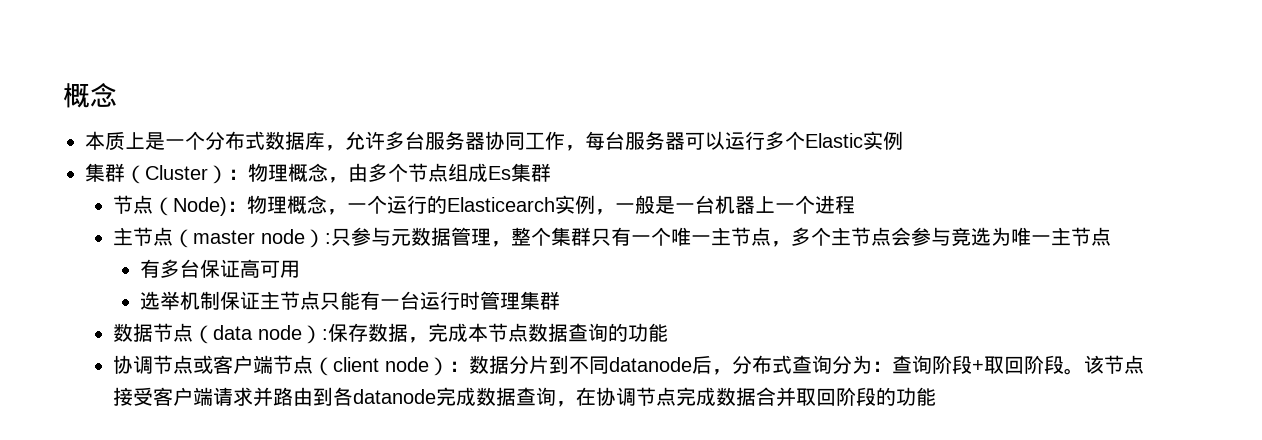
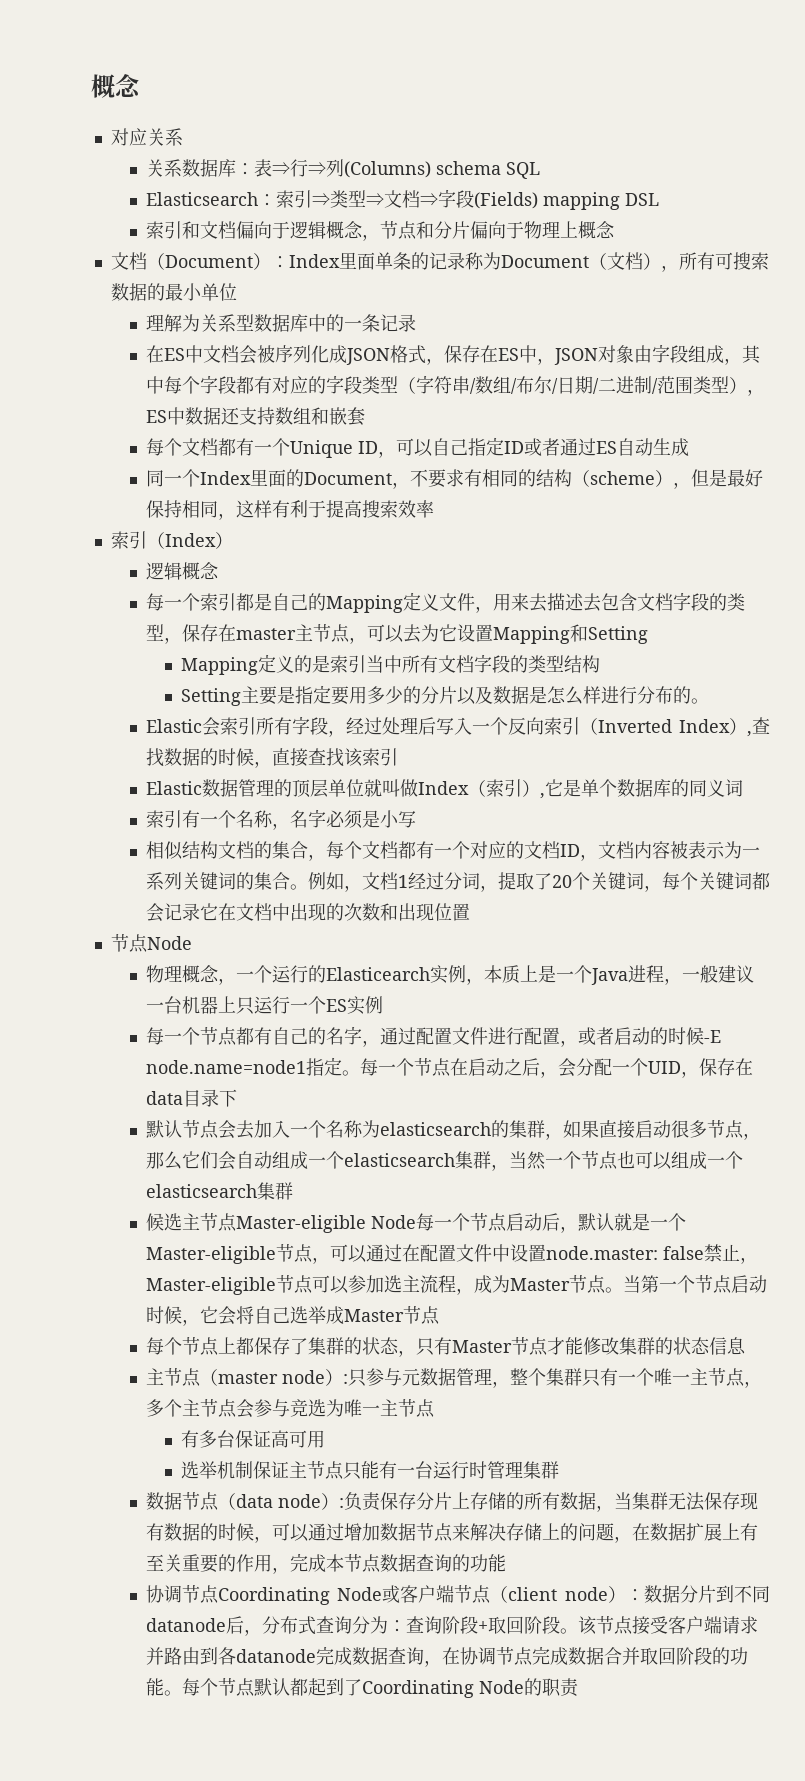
[63,82,117,108] [85,131,903,151] [85,163,551,184] [112,195,247,216] 概念 // 本质上是一个分布式数据库，允许多台服务器协同工作，每台服务器可以运行多个Elastic实例 // 集群（Cluster）：物理概念，由多个节点组成Es集群 // 节点（Node)： -> [91,74,141,98] [110,128,183,146] [145,159,540,179] [145,189,659,210] [145,221,615,241] [110,252,769,272] [110,283,237,301] [145,314,416,332] [145,344,761,365] [145,375,765,396] [145,407,365,426] [145,437,689,458] [145,469,763,489] [145,500,434,520] [110,531,233,549] [145,562,219,580] [145,592,745,613] [145,624,648,644] [181,654,601,675] [181,685,710,706] [145,716,770,737] [145,748,398,768] [145,779,743,799] [145,809,416,830] [145,841,760,861] [145,872,770,892] [145,903,470,922] [110,934,192,953] 概念 // 对应关系 // 关系数据库：表⇒行⇒列(Columns) schema SQL // Elasticsearch：索引⇒类型⇒文档⇒字段(Fields) mapping DSL // 索引和文档偏向于逻辑概念，节点和分片偏向于物理上概念 // 文档（Document）：Index里面单条的记录称为Document（文档），所有可搜索数据的最小单位 // 理解为关系型数据库中的一条记录 // 在ES中文档会被序列化成JSON格式，保存在ES中，JSON对象由字段组成，其中每个字段都有对应的字段类型（字符串/数组/布尔/日期/二进制/范围类型），ES中数据还支持数组和嵌套 // 每个文档都有一个Unique ID，可以自己指定ID或者通过ES自动生成 // 同一个Index里面的Document，不要求有相同的结构（scheme），但是最好保持相同，这样有利于提高搜索效率 // 索引（Index） // 逻辑概念 // 每一个索引都是自己的Mapping定义文件，用来去描述去包含文档字段的类型，保存在master主节点，可以去为它设置Mapping和Setting // Mapping定义的是索引当中所有文档字段的类型结构 // Setting主要是指定要用多少的分片以及数据是怎么样进行分布的。 // Elastic会索引所有字段，经过处理后写入一个反向索引（Inverted Index）,查找数据的时候，直接查找该索引 // Elastic数据管理的顶层单位就叫做Index（索引）,它是单个数据库的同义词 // 索引有一个名称，名字必须是小写 // 相似结构文档的集合，每个文档都有一个对应的文档ID，文档内容被表示为一系列关键词的集合。例如，文档1经过分词，提取了20个关键词，每个关键词都会记录它在文档中出现的次数和出现位置 // 节点Node //
[614,195,855,214] 一般是一台机器上一个进程 -> [483,965,754,985] [145,996,383,1015] [145,1026,721,1047] [145,1057,753,1078] [145,1089,237,1107] [145,1120,761,1140] [145,1151,743,1171] [145,1182,293,1200] [145,1213,686,1233] [145,1244,758,1264] [145,1275,767,1295] [145,1306,440,1326] [145,1337,746,1357] 本质上是一个Java进程，一般建议一台机器上只运行一个ES实例 // 每一个节点都有自己的名字，通过配置文件进行配置，或者启动的时候-E node.name=node1指定。每一个节点在启动之后，会分配一个UID，保存在data目录下 // 默认节点会去加入一个名称为elasticsearch的集群，如果直接启动很多节点，那么它们会自动组成一个elasticsearch集群，当然一个节点也可以组成一个elasticsearch集群 // 候选主节点Master-eligible Node每一个节点启动后，默认就是一个Master-eligible节点，可以通过在配置文件中设置node.master: false禁止，Master-eligible节点可以参加选主流程，成为Master节点。当第一个节点启动时候，它会将自己选举成Master节点 // 每个节点上都保存了集群的状态，只有Master节点才能修改集群的状态信息
[327,323,408,342] 保存数据 -> [343,1492,758,1512] [145,1523,758,1543] [145,1554,272,1573] 负责保存分片上存储的所有数据，当集群无法保存现有数据的时候，可以通过增加数据节点来解决存储上的问题，在数据扩展上有至关重要的作用
(193, 364) none -> [217,1587,383,1605] Coordinating Node
(936, 396) none -> [163,1678,579,1698] 。每个节点默认都起到了Coordinating Node的职责

